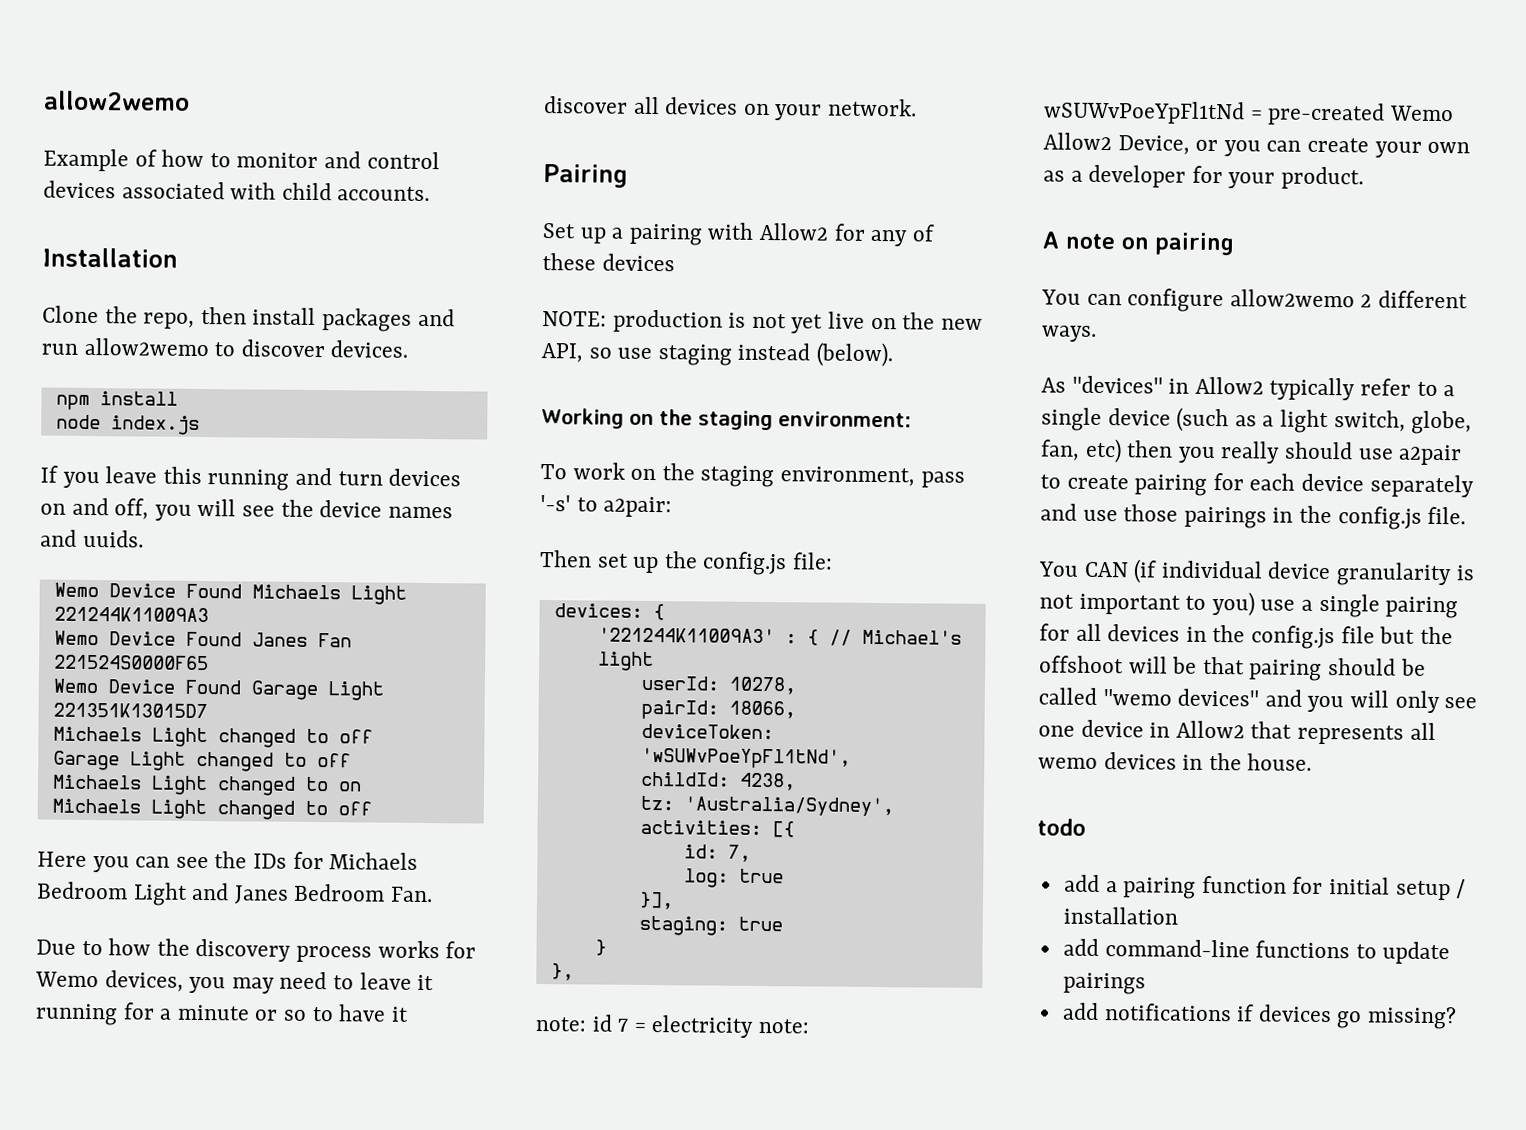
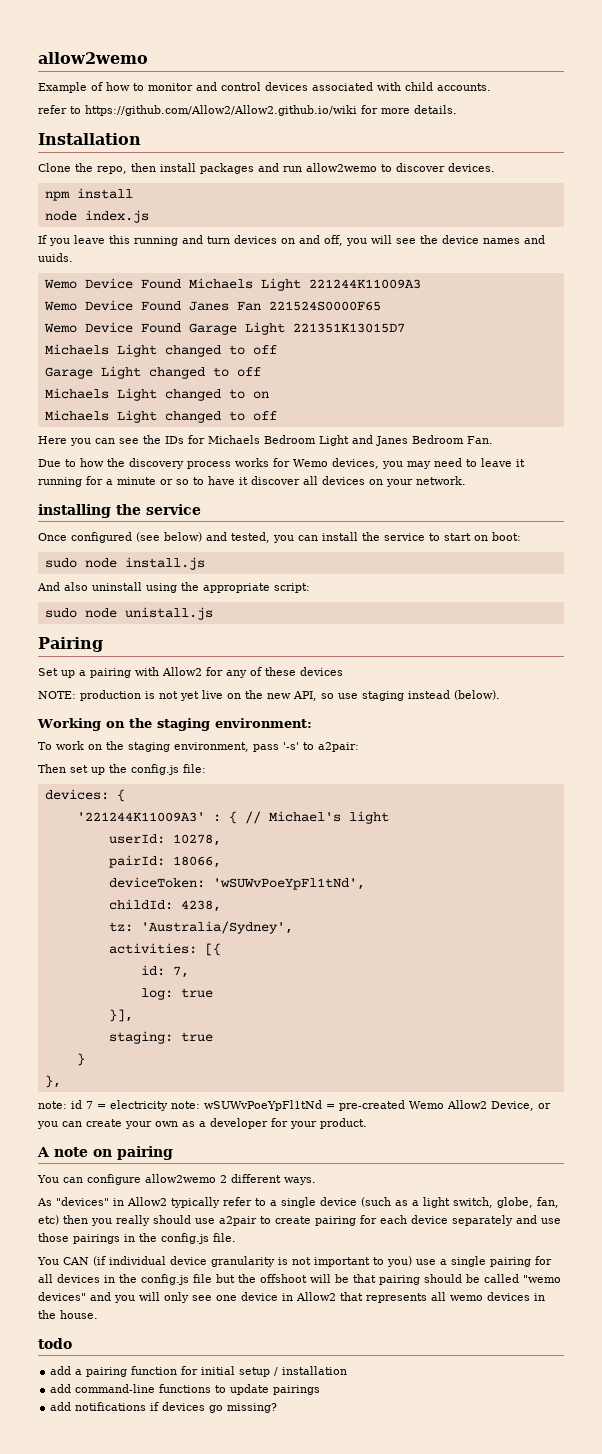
(431, 194) none -> [38,105,457,116] // refer to https://github.com/Allow2/Allow2.github.io/wiki for more details.
(918, 107) none -> [38,504,201,518] [38,532,521,543] [44,557,205,570] [37,582,310,593] [44,607,213,620] // installing the service // Once configured (see below) and tested, you can install the service to start on boot: // sudo node install.js // And also uninstall using the appropriate script: // sudo node unistall.js

